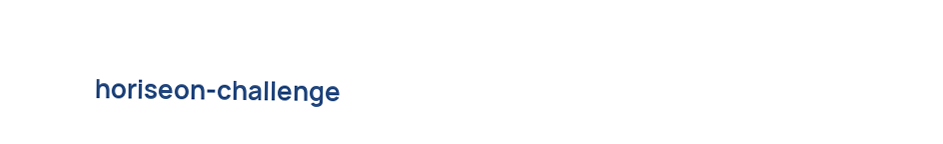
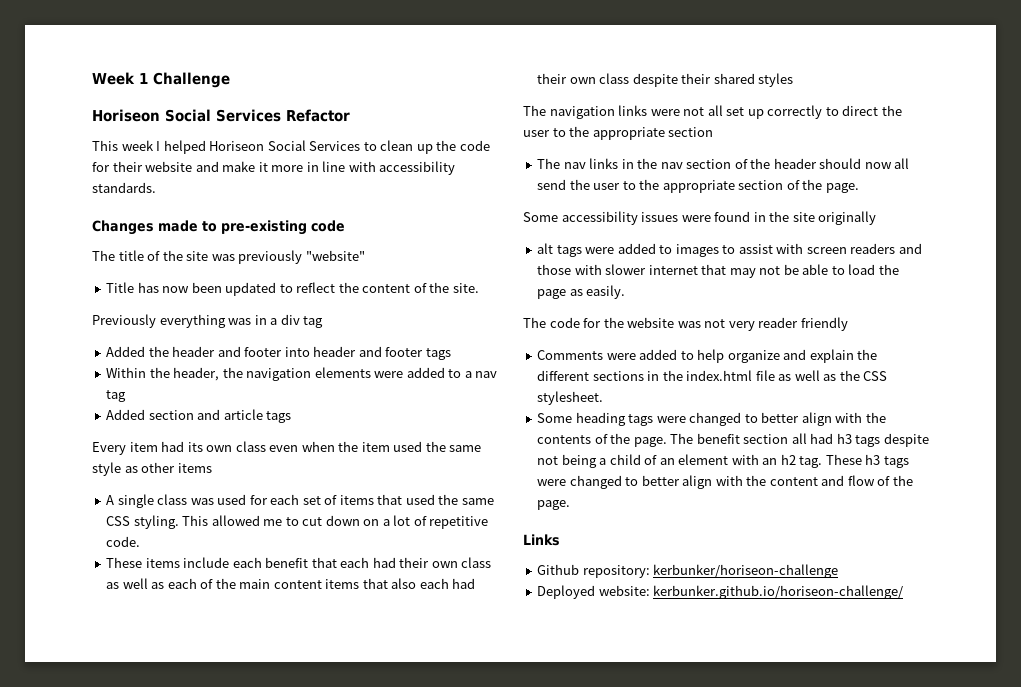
[94,79,341,108] horiseon-challenge -> [92,72,230,88] [92,109,350,122] [92,140,490,154] [92,161,456,175] [92,182,156,193] [92,220,345,235] [92,250,365,264] [106,282,479,296] [92,314,324,328] [106,346,451,360] [106,367,498,381] [106,390,127,402] [106,409,292,423] [92,441,482,455] [92,462,212,476] [106,494,494,508] [106,515,489,529] [106,536,141,547] [106,557,492,568] [106,578,476,589] [537,73,794,87] [523,105,902,119] [523,126,714,140] [537,158,910,169] [537,179,859,193] [523,211,877,225] [537,243,922,257] [537,264,899,278] [537,285,626,299] [523,317,848,331] [537,349,878,363] [537,370,888,381] [537,391,604,405] [537,412,886,426] [537,433,929,447] [537,454,909,468] [537,475,913,489] [537,500,571,510] [523,534,560,546] [537,564,839,578] [537,585,904,599] Week 1 Challenge // Horiseon Social Services Refactor // This week I helped Horiseon Social Services to clean up the code for their website and make it more in line with accessibility standards. // Changes made to pre-existing code // The title of the site was previously "website" // Title has now been updated to reflect the content of the site. // Previously everything was in a div tag // Added the header and footer into header and footer tags // Within the header, the navigation elements were added to a nav tag // Added section and article tags // Every item had its own class even when the item used the same style as other items // A single class was used for each set of items that used the same CSS styling. This allowed me to cut down on a lot of repetitive code. // These items include each benefit that each had their own class as well as each of the main content items that also each had their own class despite their shared styles // The navigation links were not all set up correctly to direct the user to the appropriate section // The nav links in the nav section of the header should now all send the user to the appropriate section of the page. // Some accessibility issues were found in the site originally // alt tags were added to images to assist with screen readers and those with slower internet that may not be able to load the page as easily. // The code for the website was not very reader friendly // Comments were added to help organize and explain the different sections in the index.html file as well as the CSS stylesheet. // Some heading tags were changed to better align with the contents of the page. The benefit section all had h3 tags despite not being a child of an element with an h2 tag. These h3 tags were changed to better align with the content and flow of the page. // Links // Github repository: kerbunker/horiseon-challenge // Deployed website: kerbunker.github.io/horiseon-challenge/

